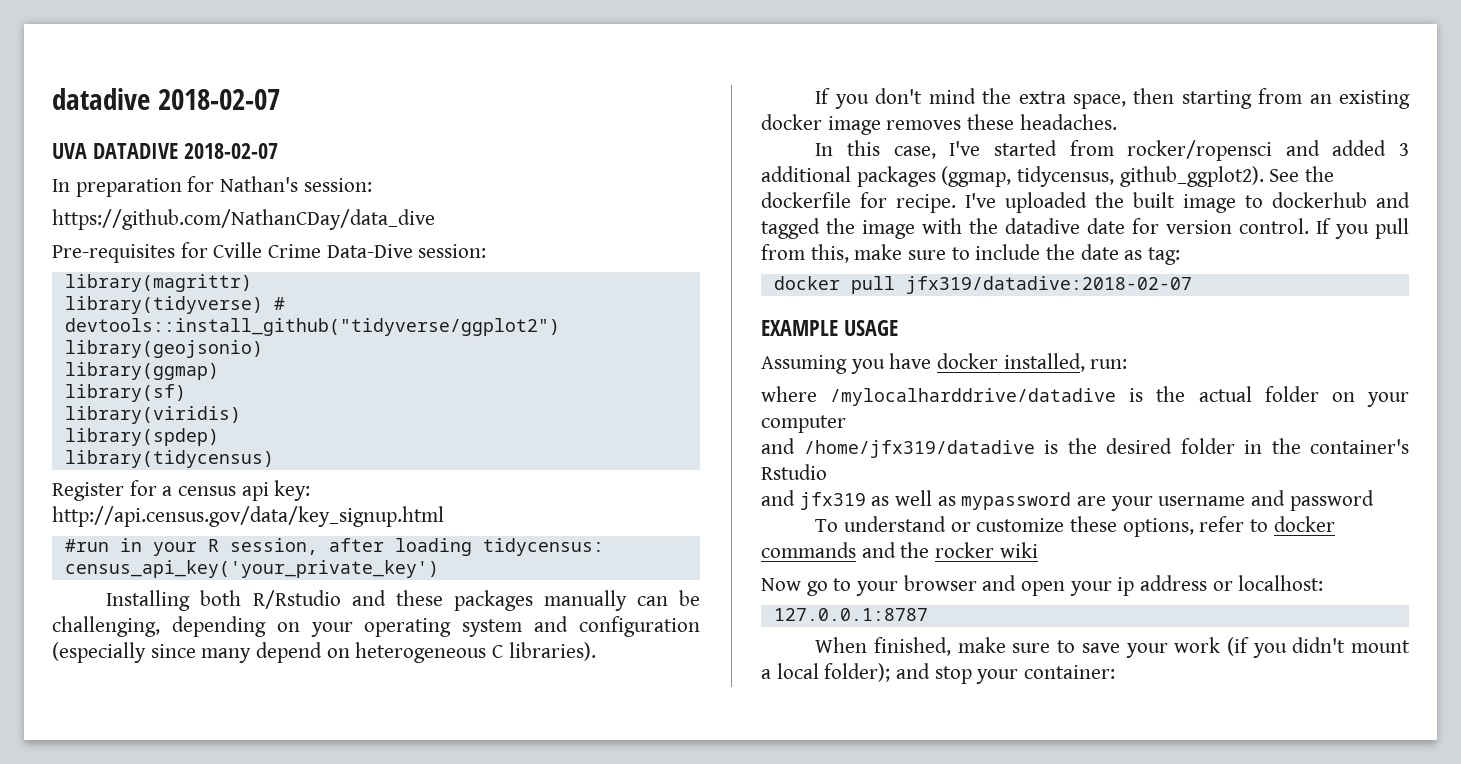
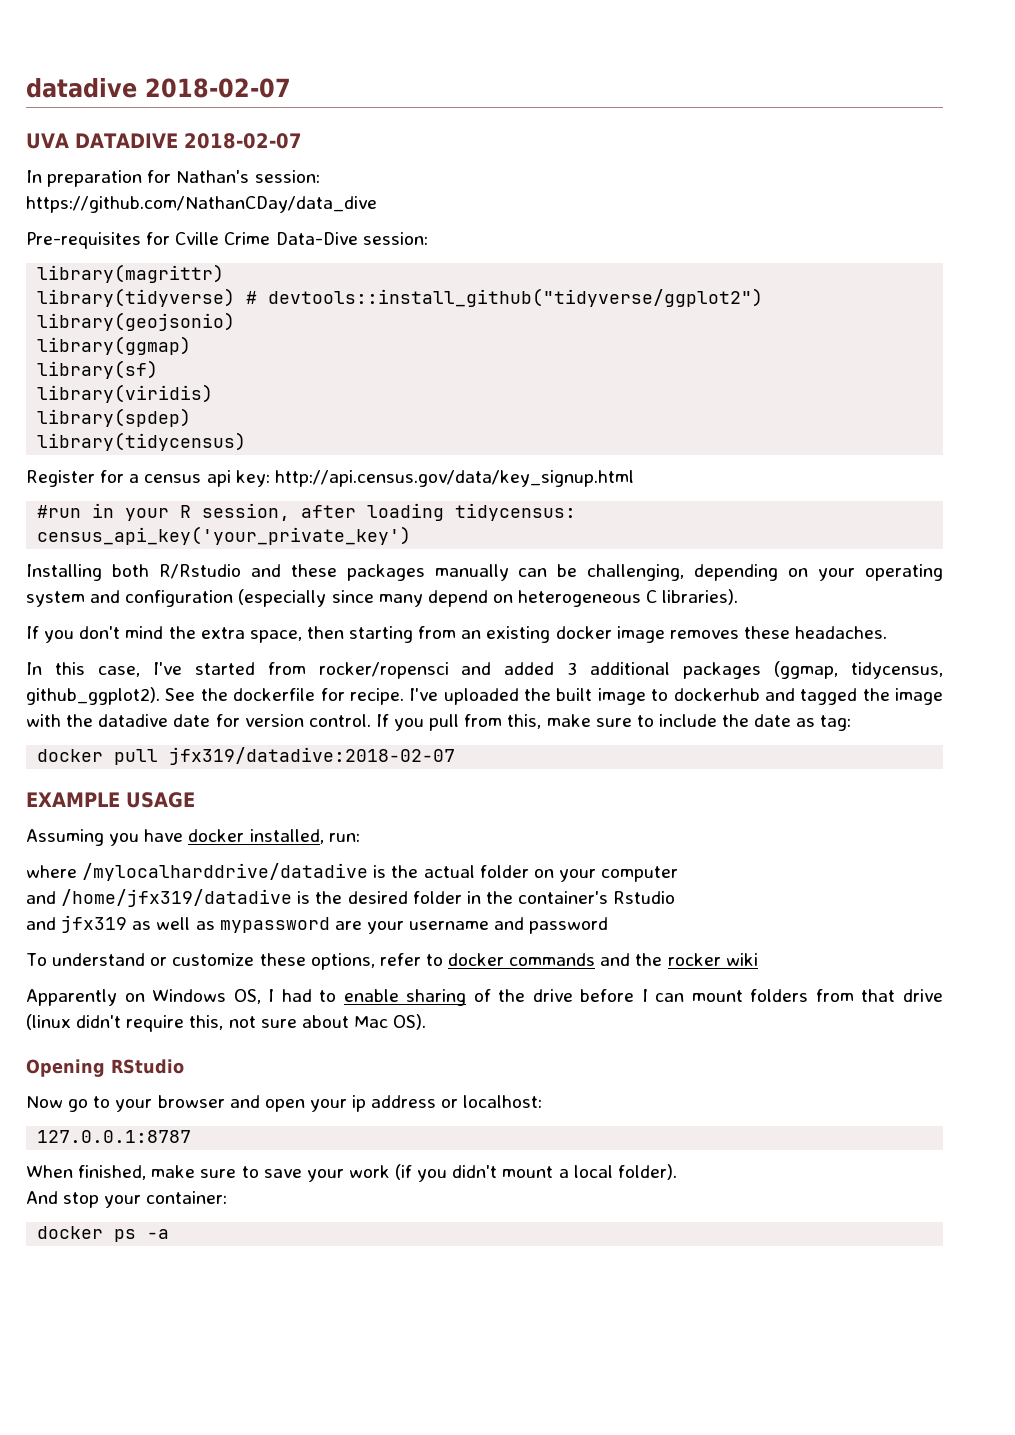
(1038, 550) none -> [26,989,943,1006] [26,1014,427,1032] [26,1059,184,1077] // Apparently on Windows OS, I had to enable sharing of the drive before I can mount folders from that drive (linux didn't require this, not sure about Mac OS). // Opening RStudio
[824,663,931,682] folder); and -> [617,1164,677,1180] [26,1191,58,1204] folder). // And
(1116, 672) none -> [37,1226,170,1242] // docker ps -a

